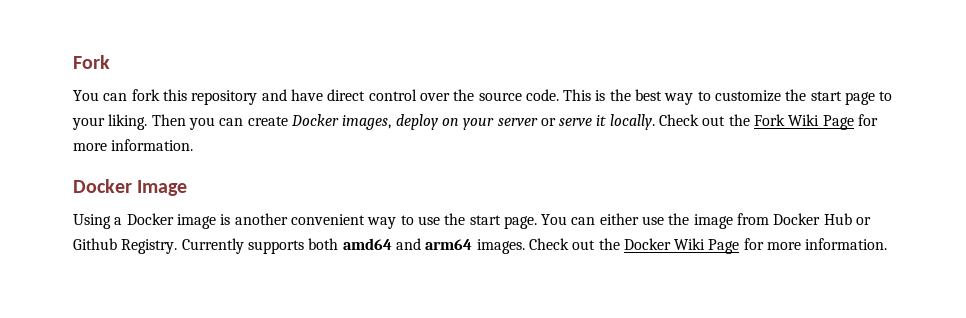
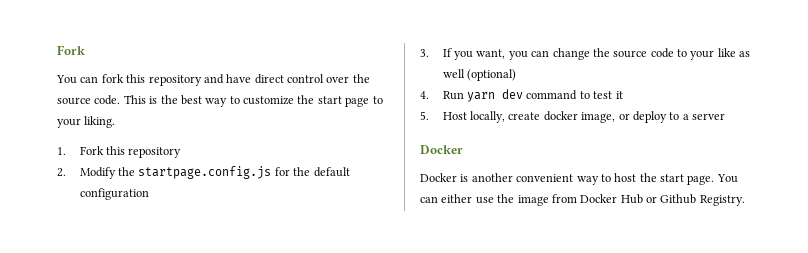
[151,114,879,130] [73,139,194,151] [73,179,188,196] [73,213,216,229] Then you can create Docker images, deploy on your server or serve it locally. Check out the Fork Wiki Page for more information. // Docker Image // Using a Docker image -> [57,146,182,158] [57,166,350,179] [79,188,149,200] [420,48,751,60] [442,69,517,81] [420,89,623,102] [420,111,726,123] [420,145,463,154] [420,173,457,182] // 1. Fork this repository // 2. Modify the startpage.config.js for the default configuration // 3. If you want, you can change the source code to your like as well (optional) // 4. Run yarn dev command to test it // 5. Host locally, create docker image, or deploy to a server // Docker // Docker
[417,216,440,225] use -> [614,173,637,182] host
[181,238,888,254] Currently supports both amd64 and arm64 images. Check out the Docker Wiki Page for more information. -> (745, 200) none

